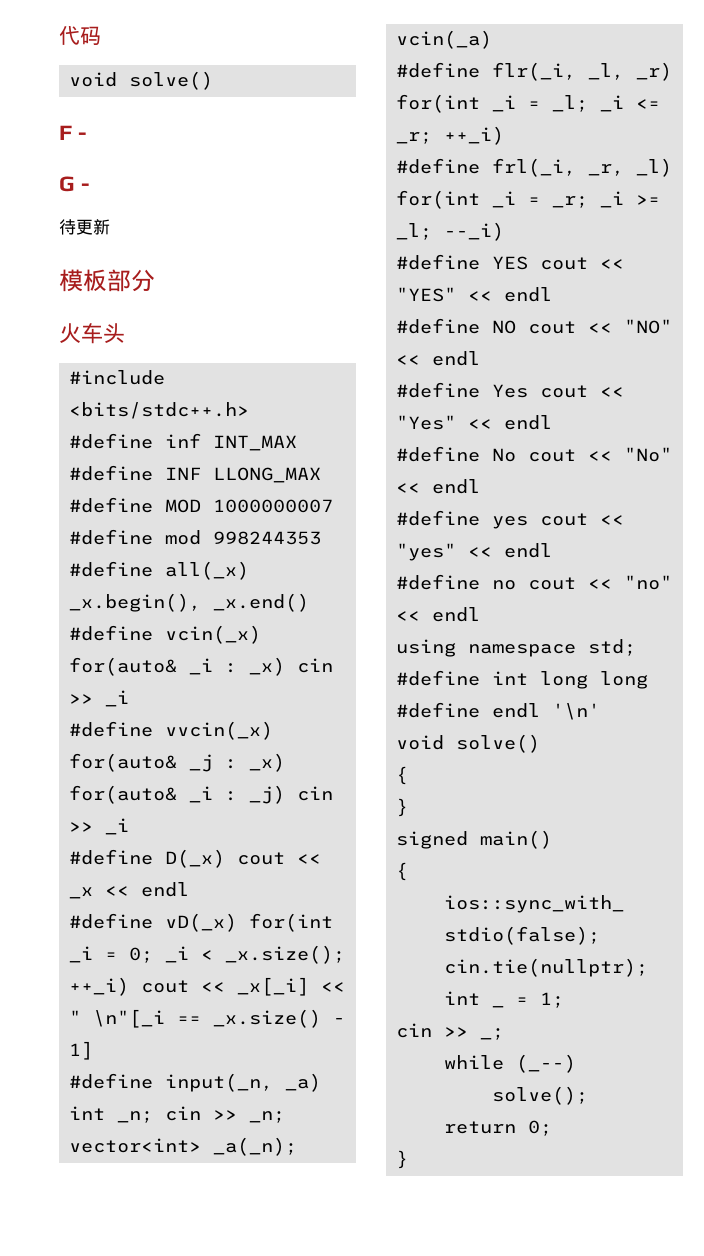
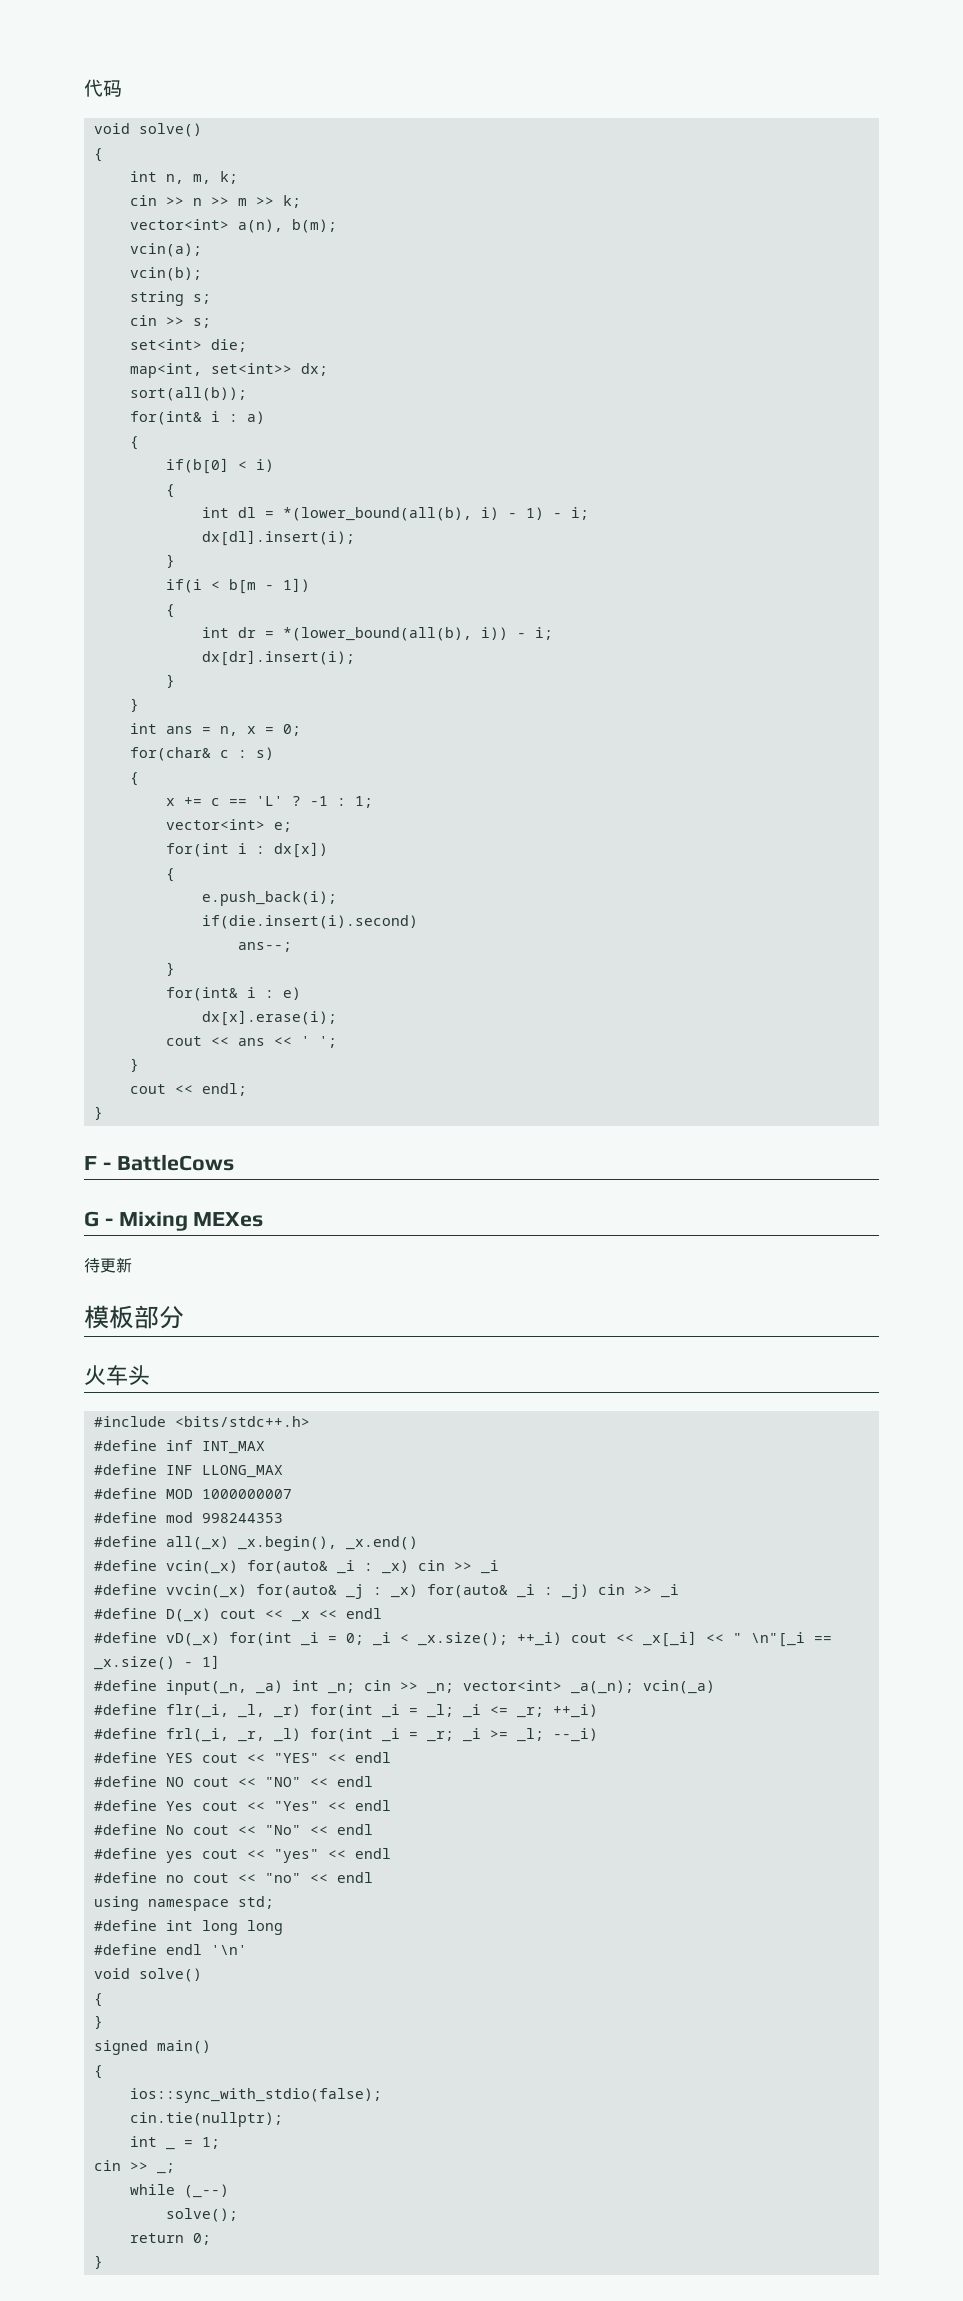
(214, 80) none -> [93,148,103,162] [129,171,238,184] [129,195,301,208] [129,219,337,233] [129,243,202,257] [129,267,202,281] [129,291,211,306] [129,315,211,328] [129,339,247,352] [129,363,328,378] [129,387,247,401] [129,411,265,425] [129,436,139,450] [165,458,274,474] [165,484,175,498] [201,507,589,521] [201,530,355,546] [165,554,175,568] [165,578,310,594] [165,604,175,618] [201,627,553,641] [201,650,355,666] [165,674,175,688] [129,698,139,712] [129,723,301,736] [129,747,274,761] [129,772,139,786] [165,796,373,808] [165,819,292,832] [165,842,328,858] [165,868,175,882] [201,891,337,906] [201,915,418,929] [237,942,292,952] [165,962,175,976] [165,987,301,1001] [201,1010,337,1026] [165,1036,337,1048] [129,1058,139,1072] [129,1083,247,1096] [93,1106,103,1120] // { // int n, m, k; // cin >> n >> m >> k; // vector<int> a(n), b(m); // vcin(a); // vcin(b); // string s; // cin >> s; // set<int> die; // map<int, set<int>> dx; // sort(all(b)); // for(int& i : a) // { // if(b[0] < i) // { // int dl = *(lower_bound(all(b), i) - 1) - i; // dx[dl].insert(i); // } // if(i < b[m - 1]) // { // int dr = *(lower_bound(all(b), i)) - i; // dx[dr].insert(i); // } // } // int ans = n, x = 0; // for(char& c : s) // { // x += c == 'L' ? -1 : 1; // vector<int> e; // for(int i : dx[x]) // { // e.push_back(i); // if(die.insert(i).second) // ans--; // } // for(int& i : e) // dx[x].erase(i); // cout << ans << ' '; // } // cout << endl; // }
(87, 136) none -> [116,1154,234,1171] BattleCows
(90, 187) none -> [118,1211,264,1231] Mixing MEXes

